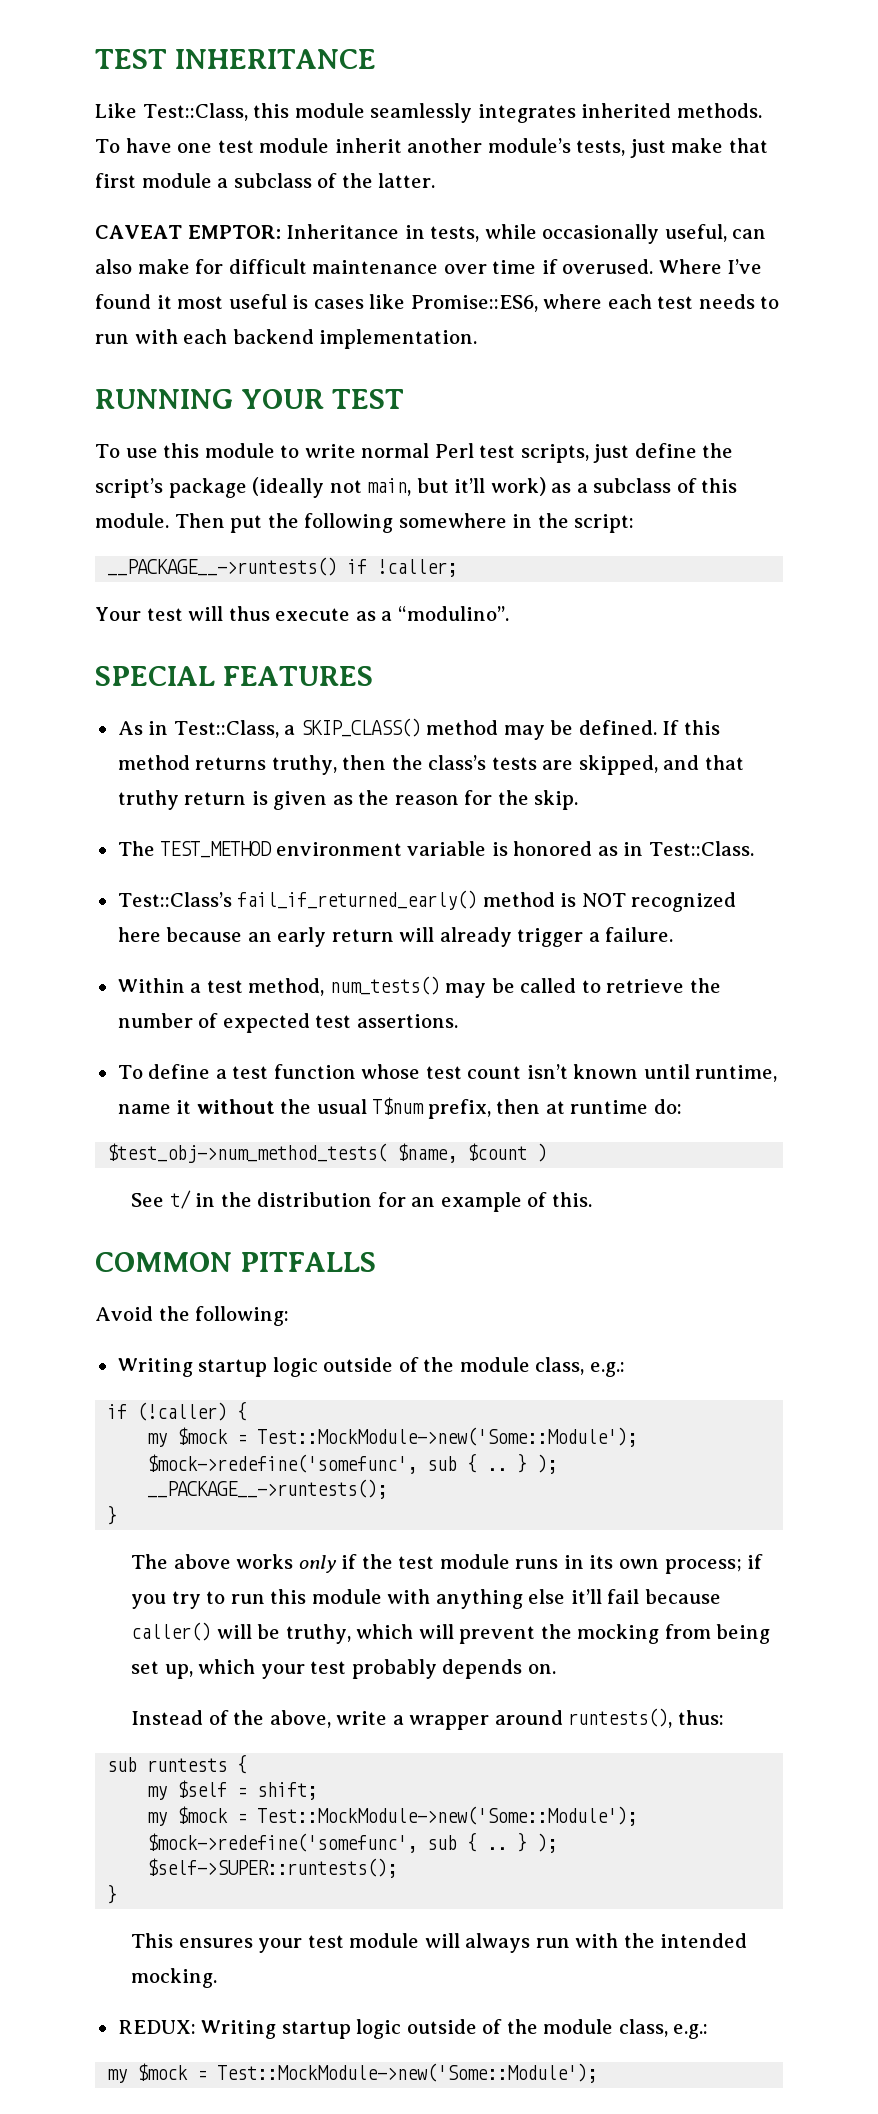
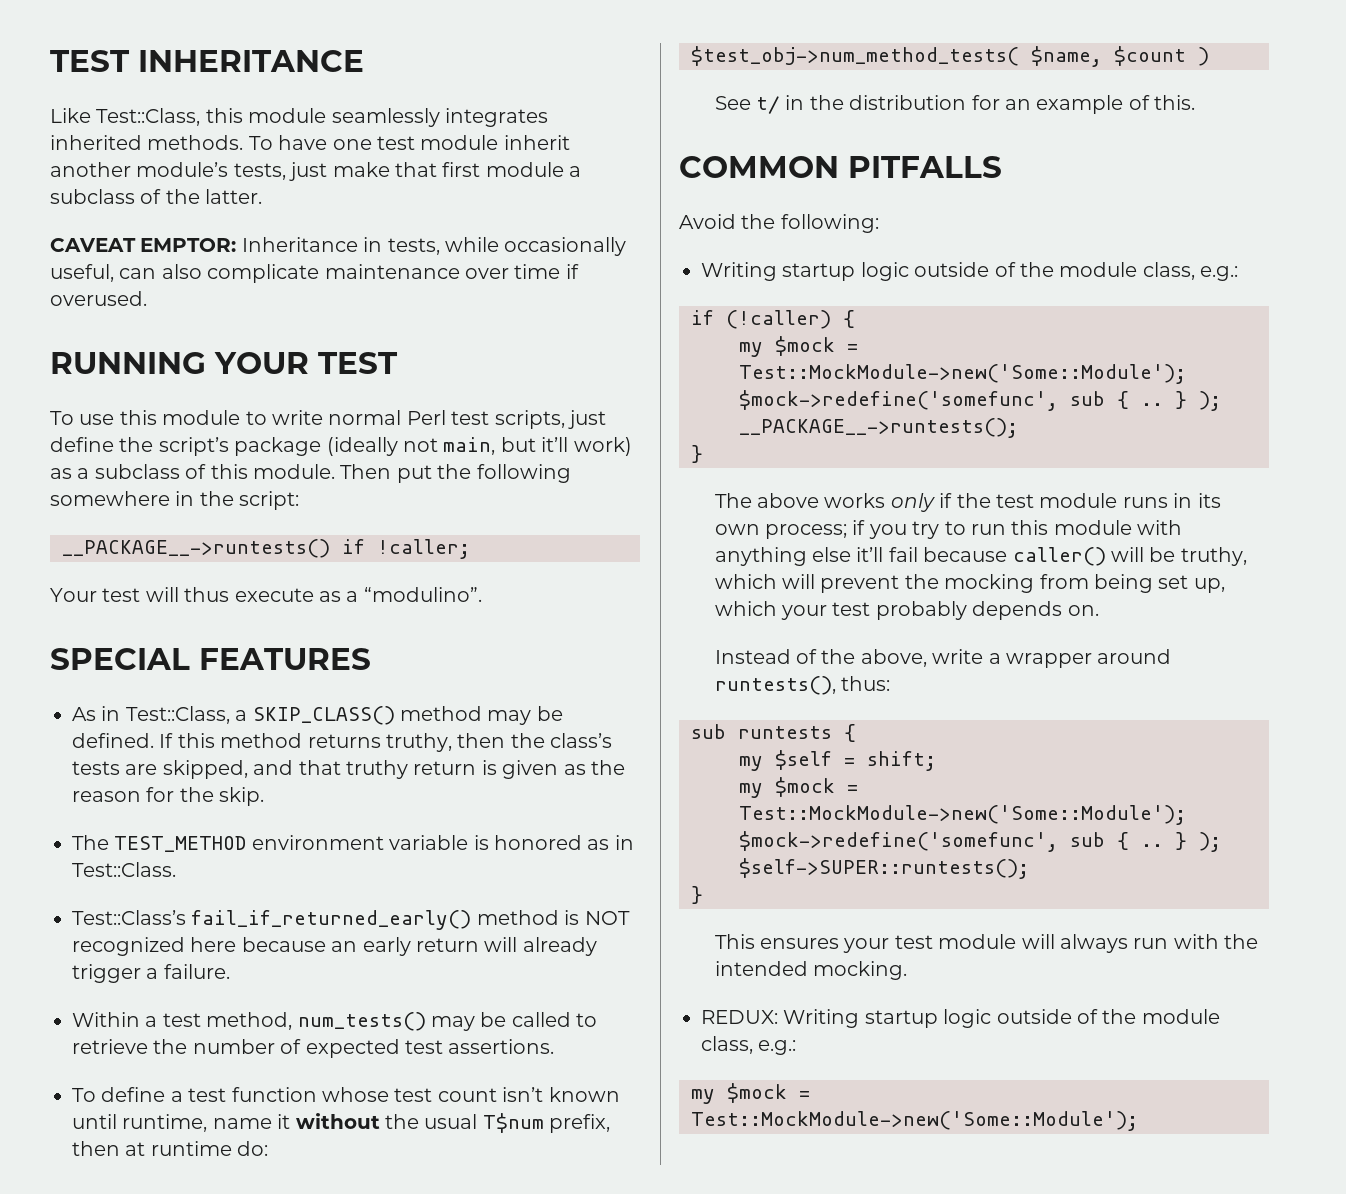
[137,259,307,274] make for difficult -> [207,264,320,283] complicate
[658,259,763,274] [95,294,780,312] [95,329,478,349] Where I’ve found it most useful is cases like Promise::ES6, where each test needs to run with each backend implementation. -> (147, 298) none

